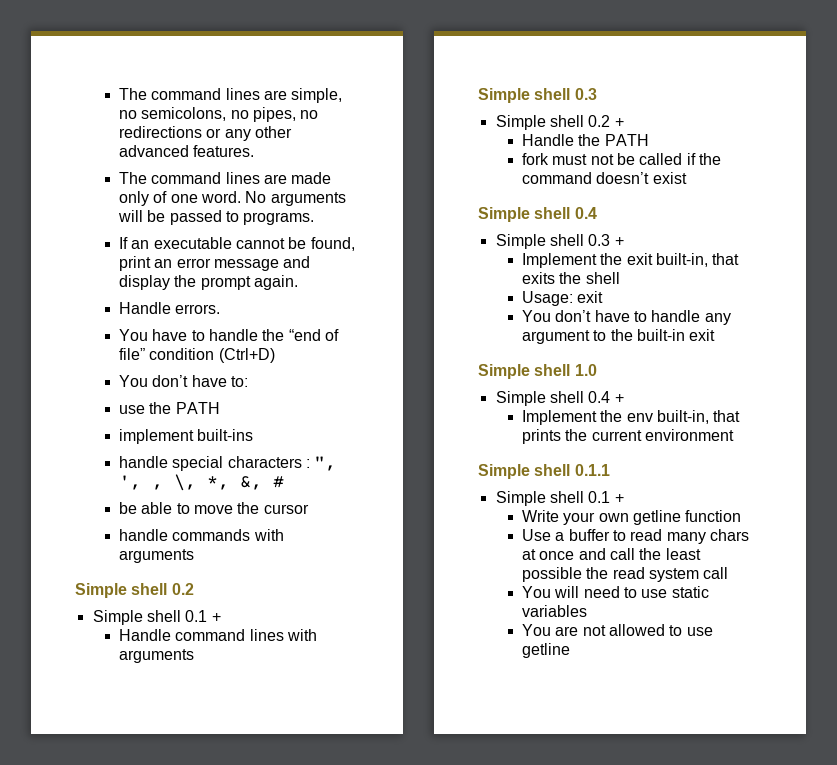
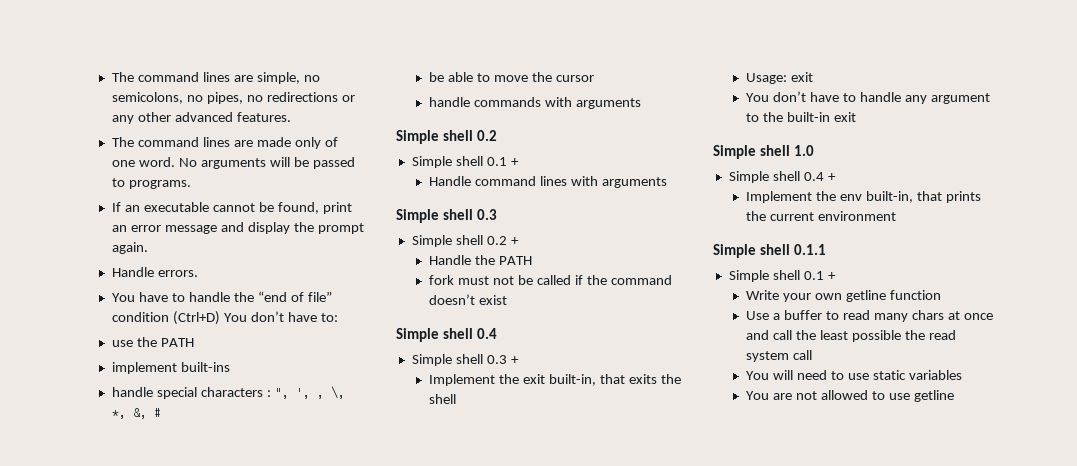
(275, 355) // -> (221, 318) none

